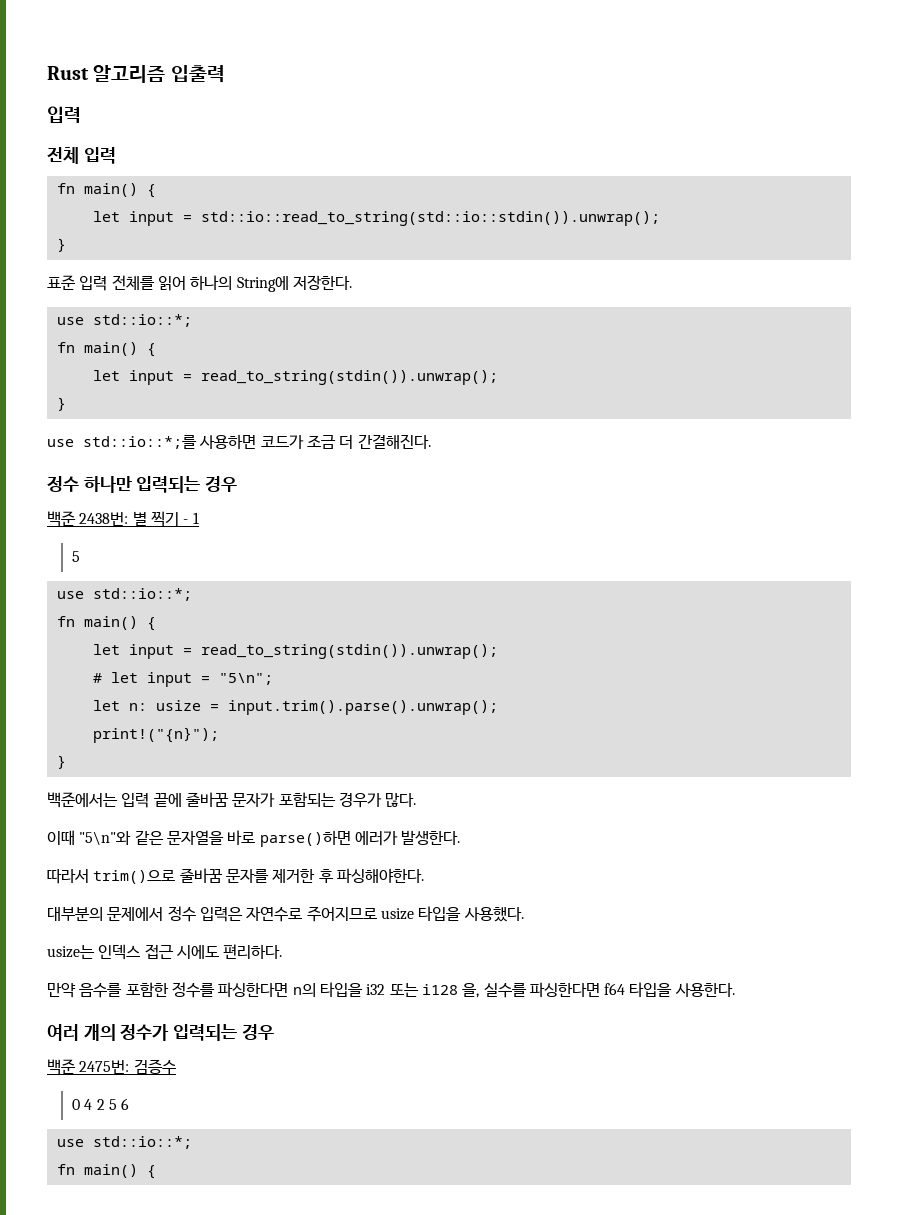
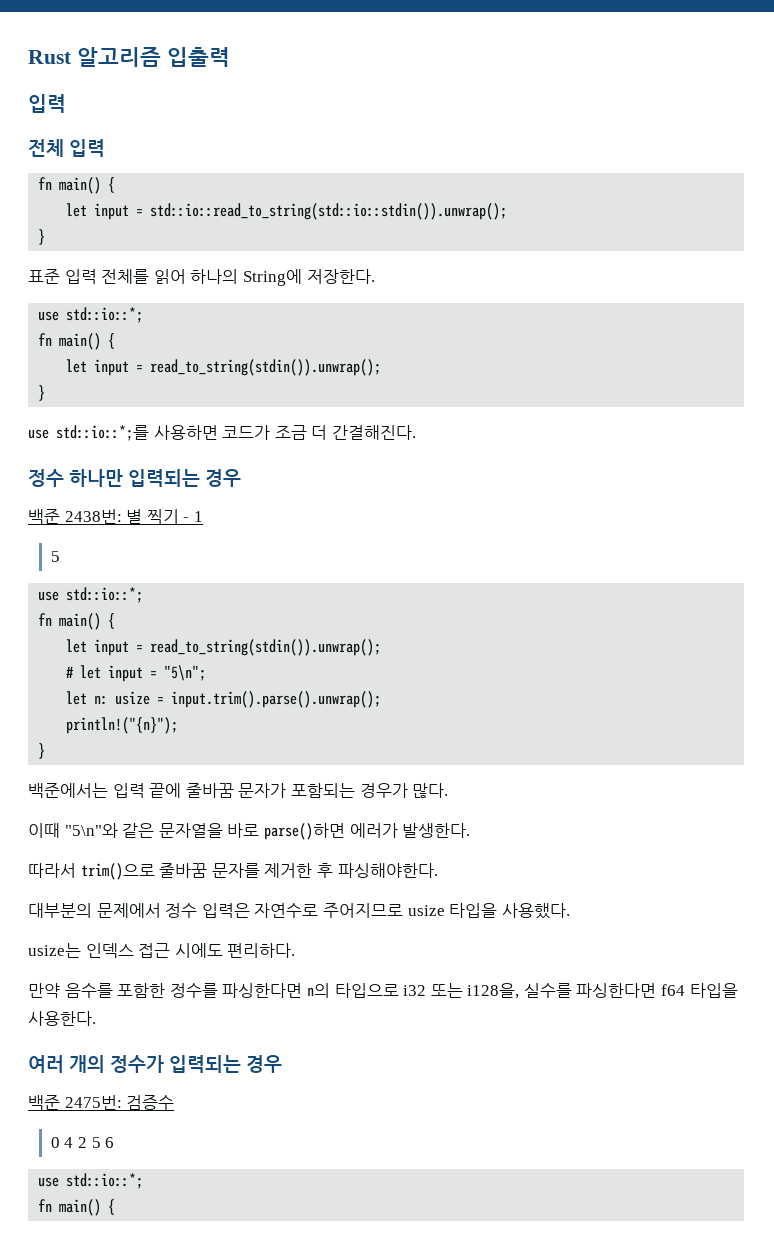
[92,727,219,743] print!("{n}"); -> [66,717,179,734] println!("{n}");
[319,982,363,997] 타입을 -> [334,983,399,998] 타입으로
[421,983,480,998] i128 을, -> [467,983,520,999] i128을,

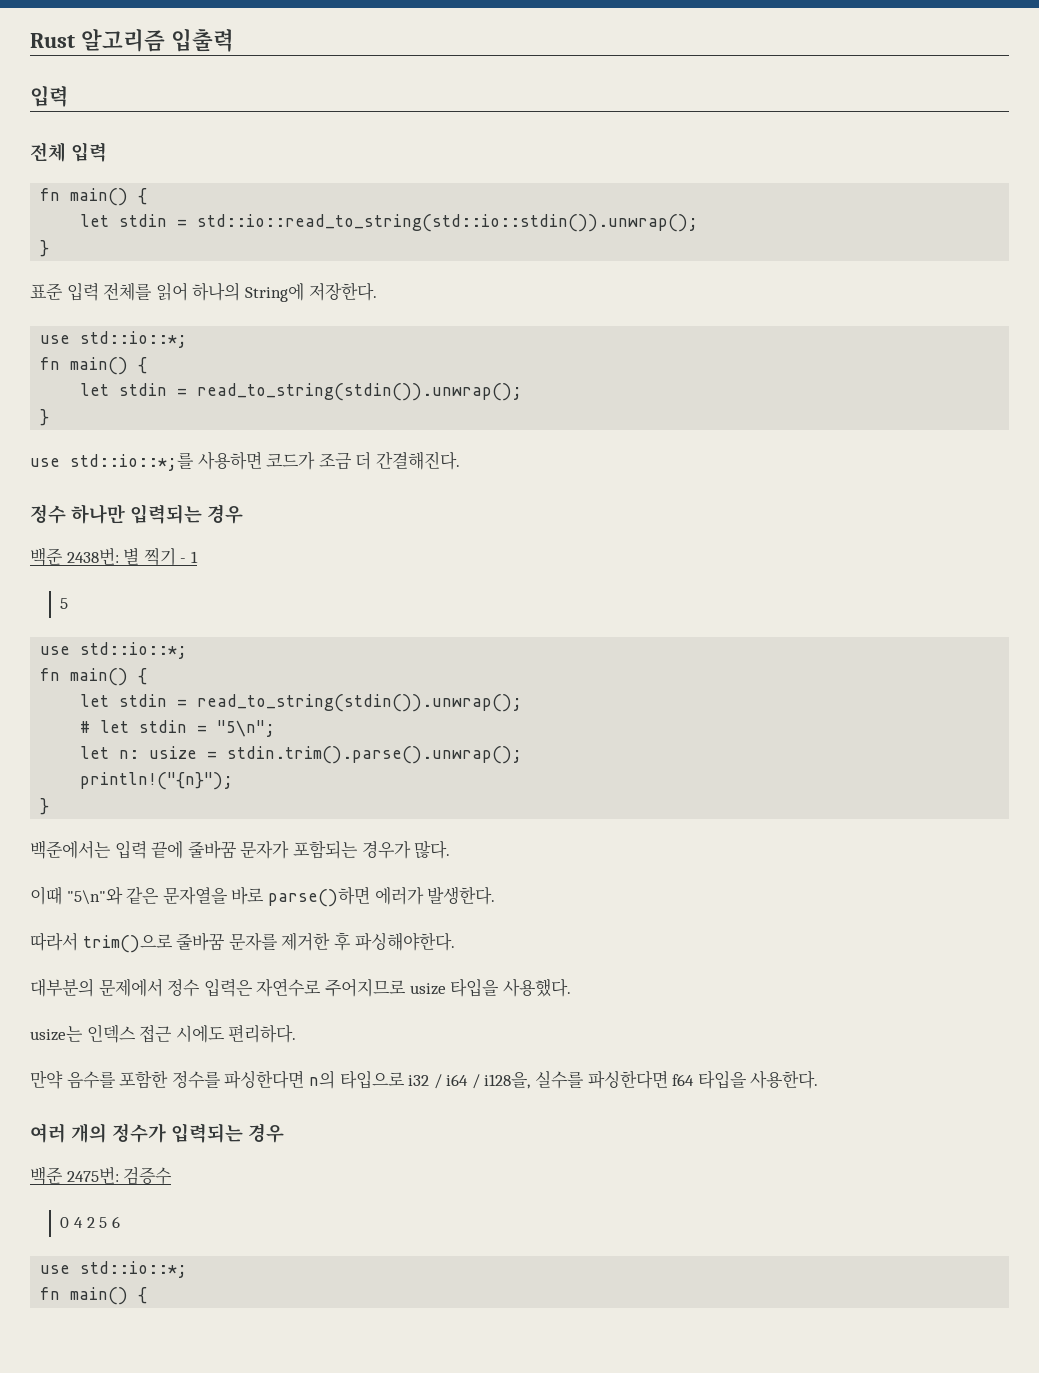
[94,203,130,220] input -> [119,214,168,227] stdin
[94,359,130,376] input -> [119,383,168,396] stdin
[94,639,130,656] input -> [119,694,168,707] stdin
[108,665,144,682] input -> [139,720,188,733] stdin
[171,691,382,708] input.trim().parse().unwrap(); -> [227,746,523,764] stdin.trim().parse().unwrap();
[430,983,463,998] 또는 -> [433,1074,480,1089] / i64 /

